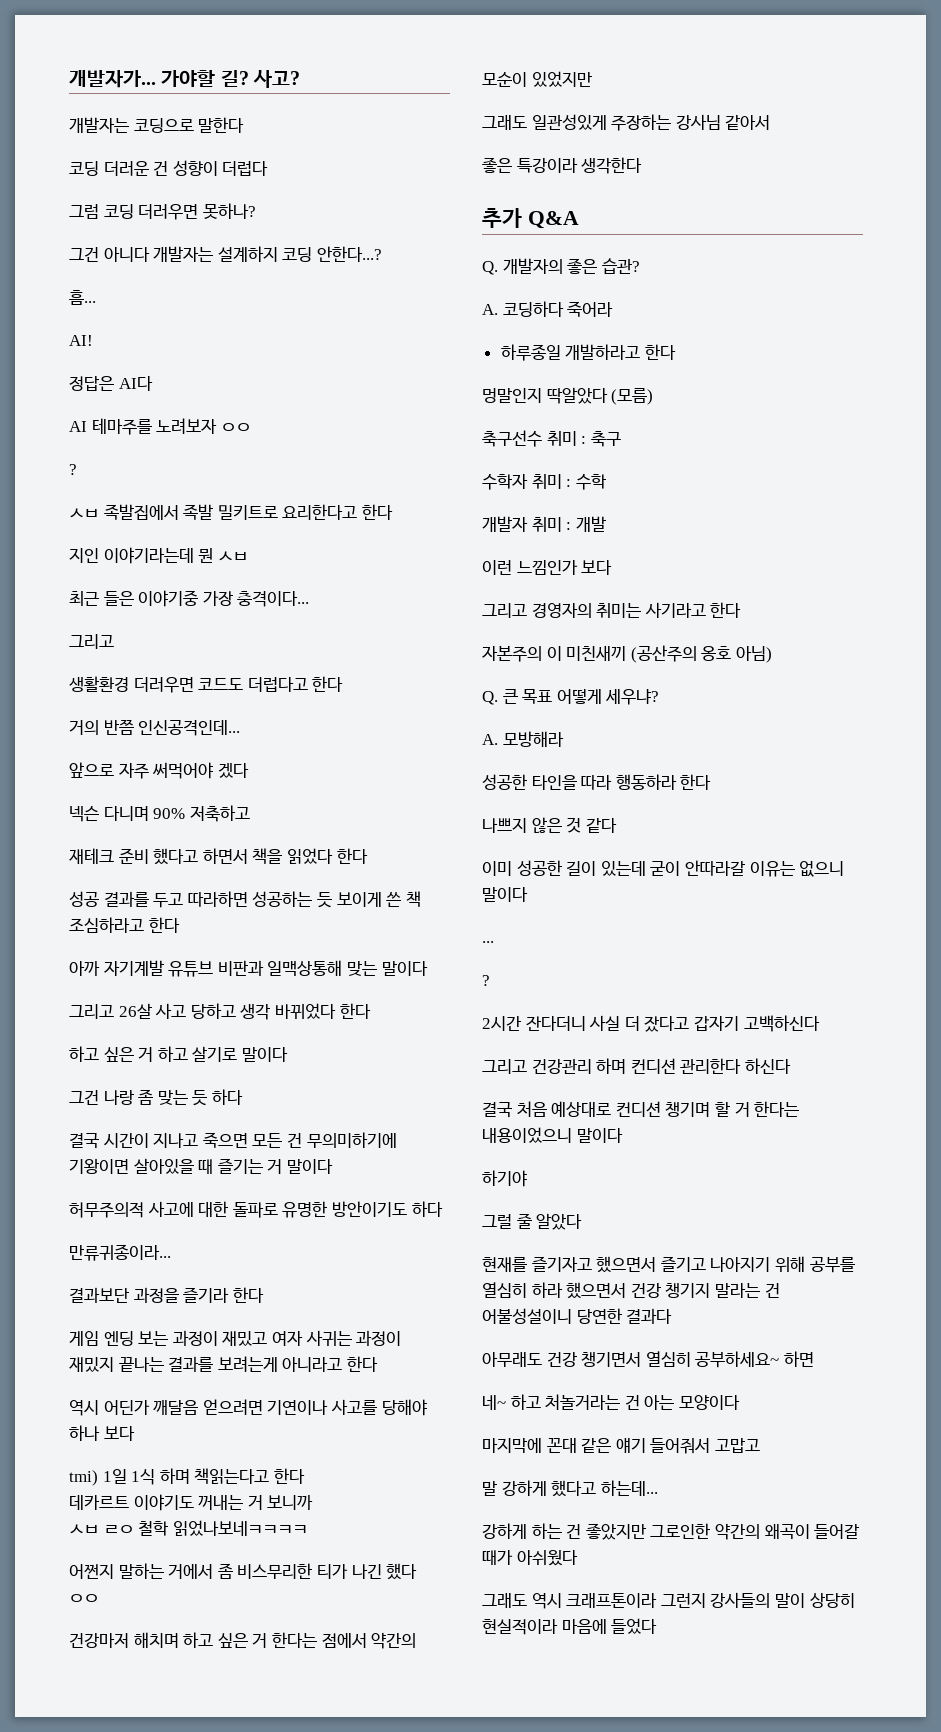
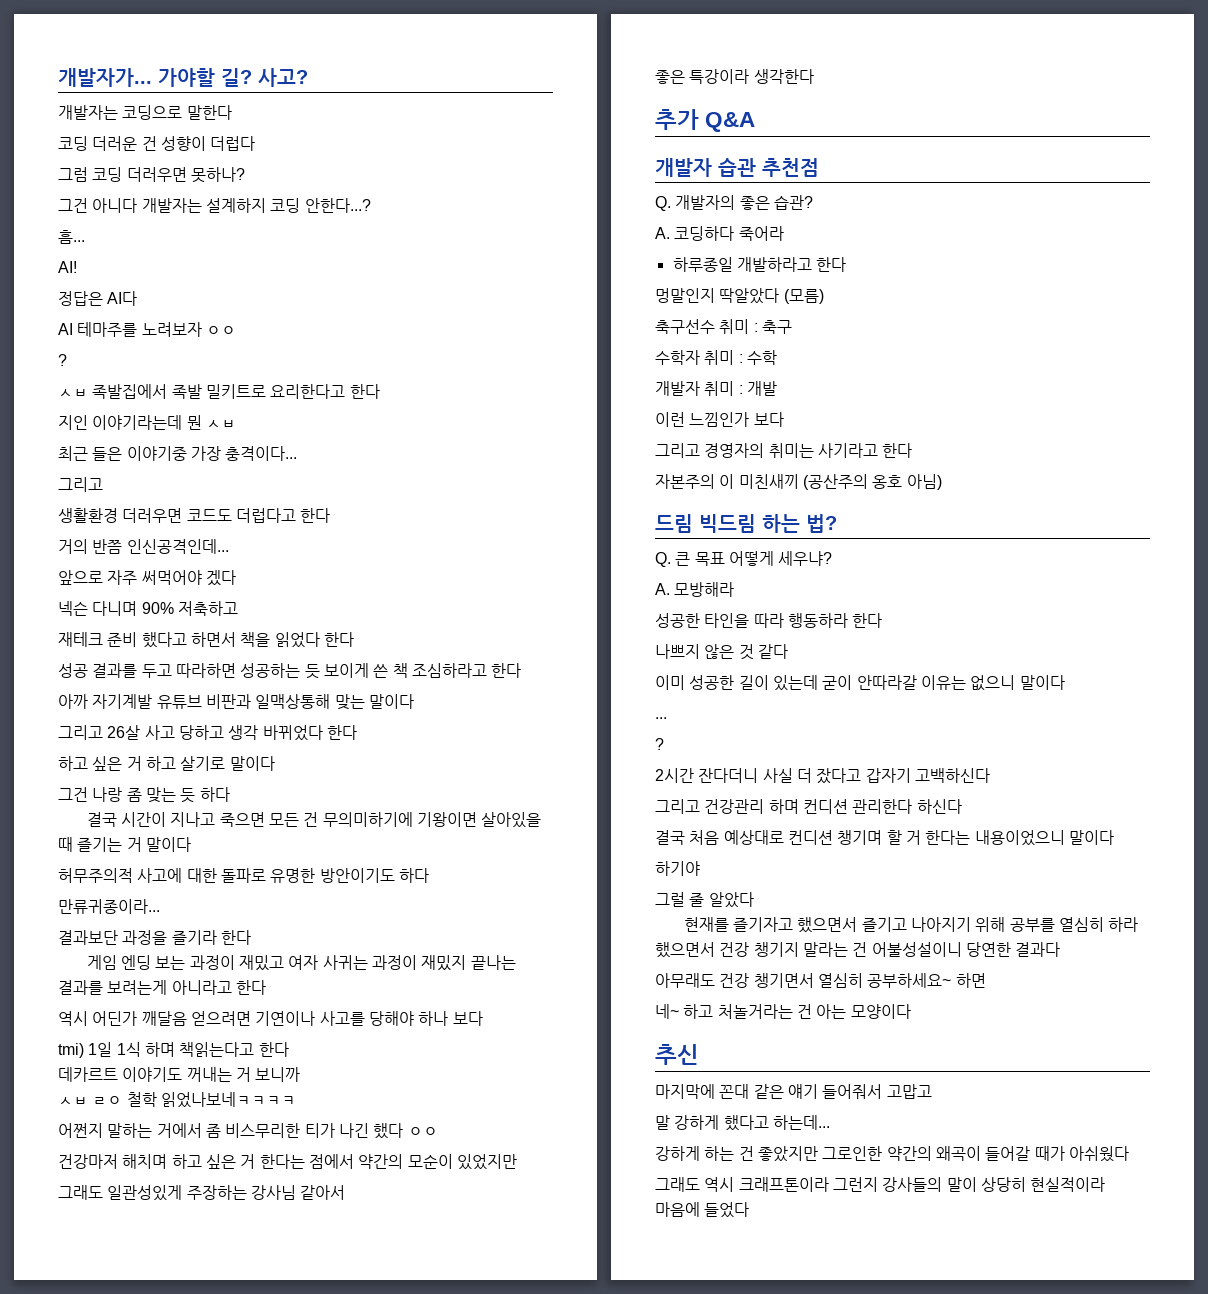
(579, 220) none -> [655,158,819,177] // 개발자 습관 추천점
(772, 654) none -> [655,514,837,533] // 드림 빅드림 하는 법?
(740, 1402) none -> [655,1044,699,1065] // 추신

